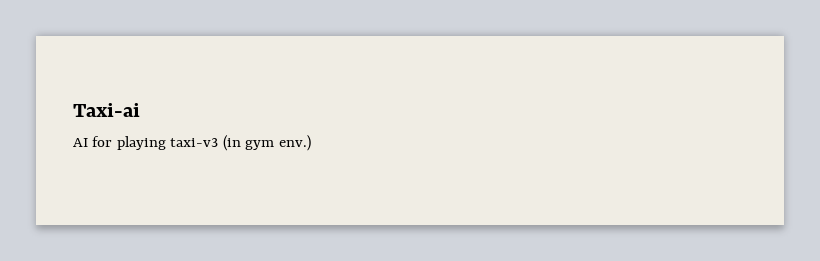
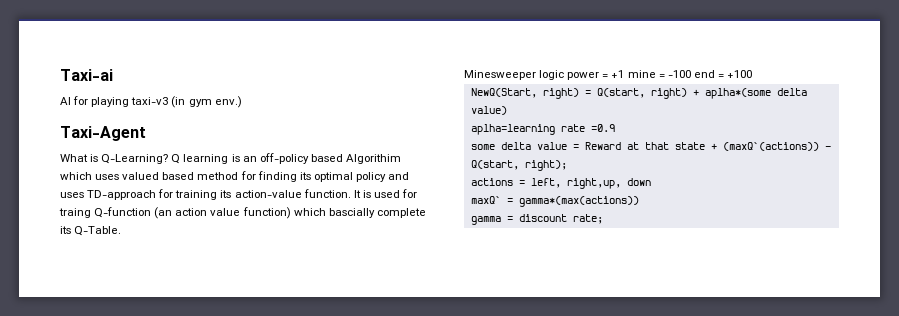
(311, 143) none -> [60,126,146,141] [60,153,401,164] [60,171,410,182] [60,189,418,200] [59,207,426,219] [60,226,122,236] [464,70,753,80] [470,88,807,99] [470,106,507,115] [470,124,615,135] [470,142,831,151] [470,160,567,171] [470,178,651,189] [470,196,639,207] [470,214,603,225] // Taxi-Agent // What is Q-Learning? Q learning is an off-policy based Algorithim which uses valued based method for finding its optimal policy and uses TD-approach for training its action-value function. It is used for traing Q-function (an action value function) which bascially complete its Q-Table. // Minesweeper logic power = +1 mine = -100 end = +100 // NewQ(Start, right) = Q(start, right) + aplha*(some delta value) // aplha=learning rate =0.9 // some delta value = Reward at that state + (maxQ`(actions)) - Q(start, right); // actions = left, right,up, down // maxQ` = gamma*(max(actions)) // gamma = discount rate;

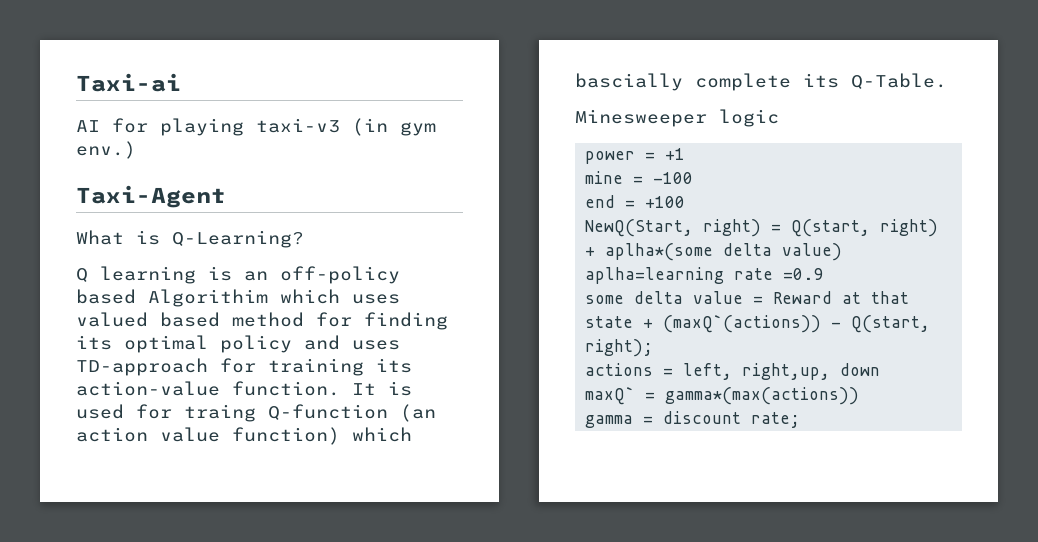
(169, 159) none -> (304, 239) //
(565, 75) none -> (779, 118) //
(625, 74) none -> (686, 154) //
(691, 74) none -> (694, 178) //

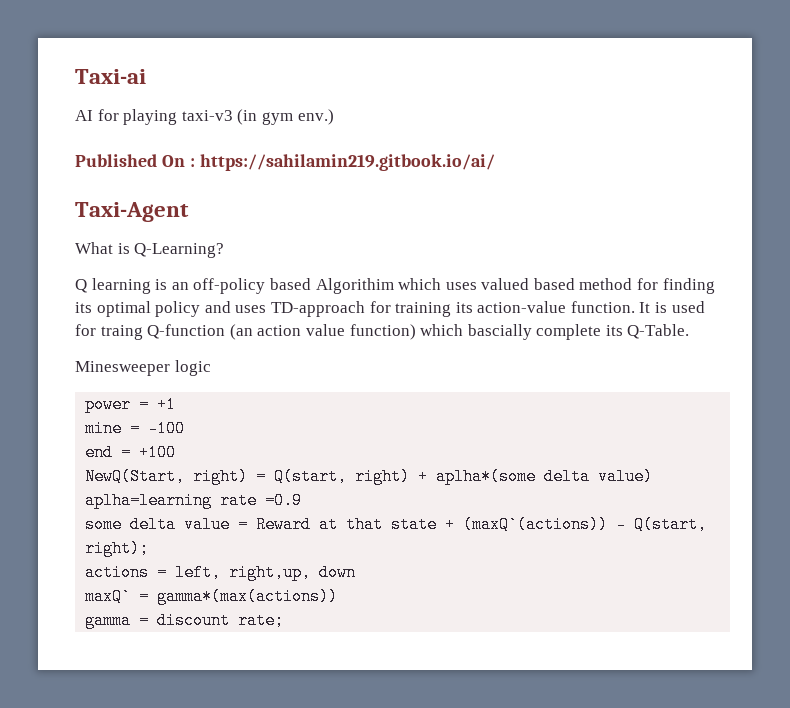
(136, 150) none -> [75,154,495,171] // Published On : https://sahilamin219.gitbook.io/ai/

